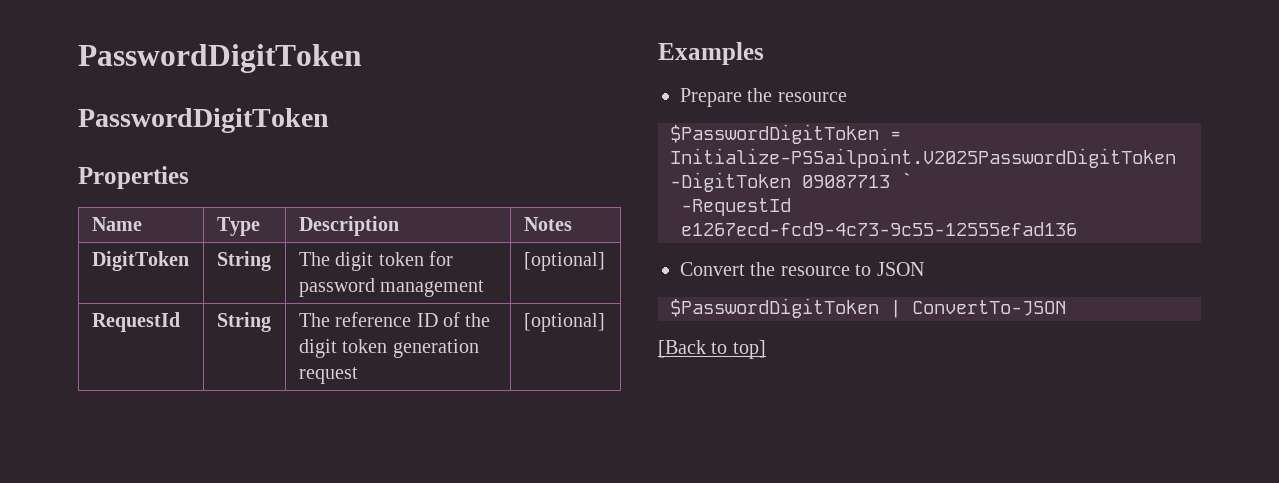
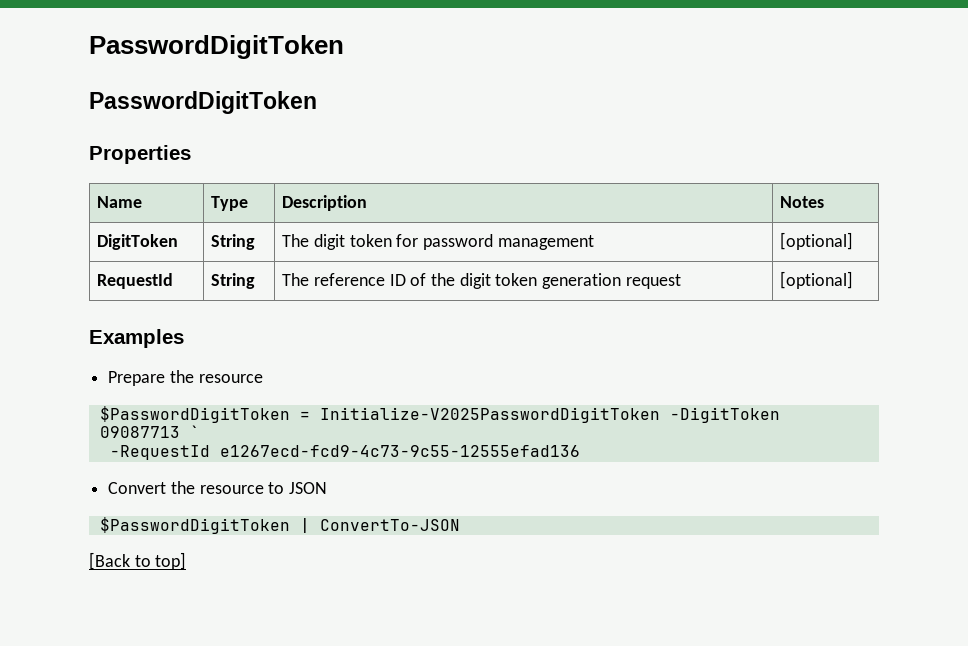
[670,148,1176,168] Initialize-PSSailpoint.V2025PasswordDigitToken -> [319,407,660,423] Initialize-V2025PasswordDigitToken

